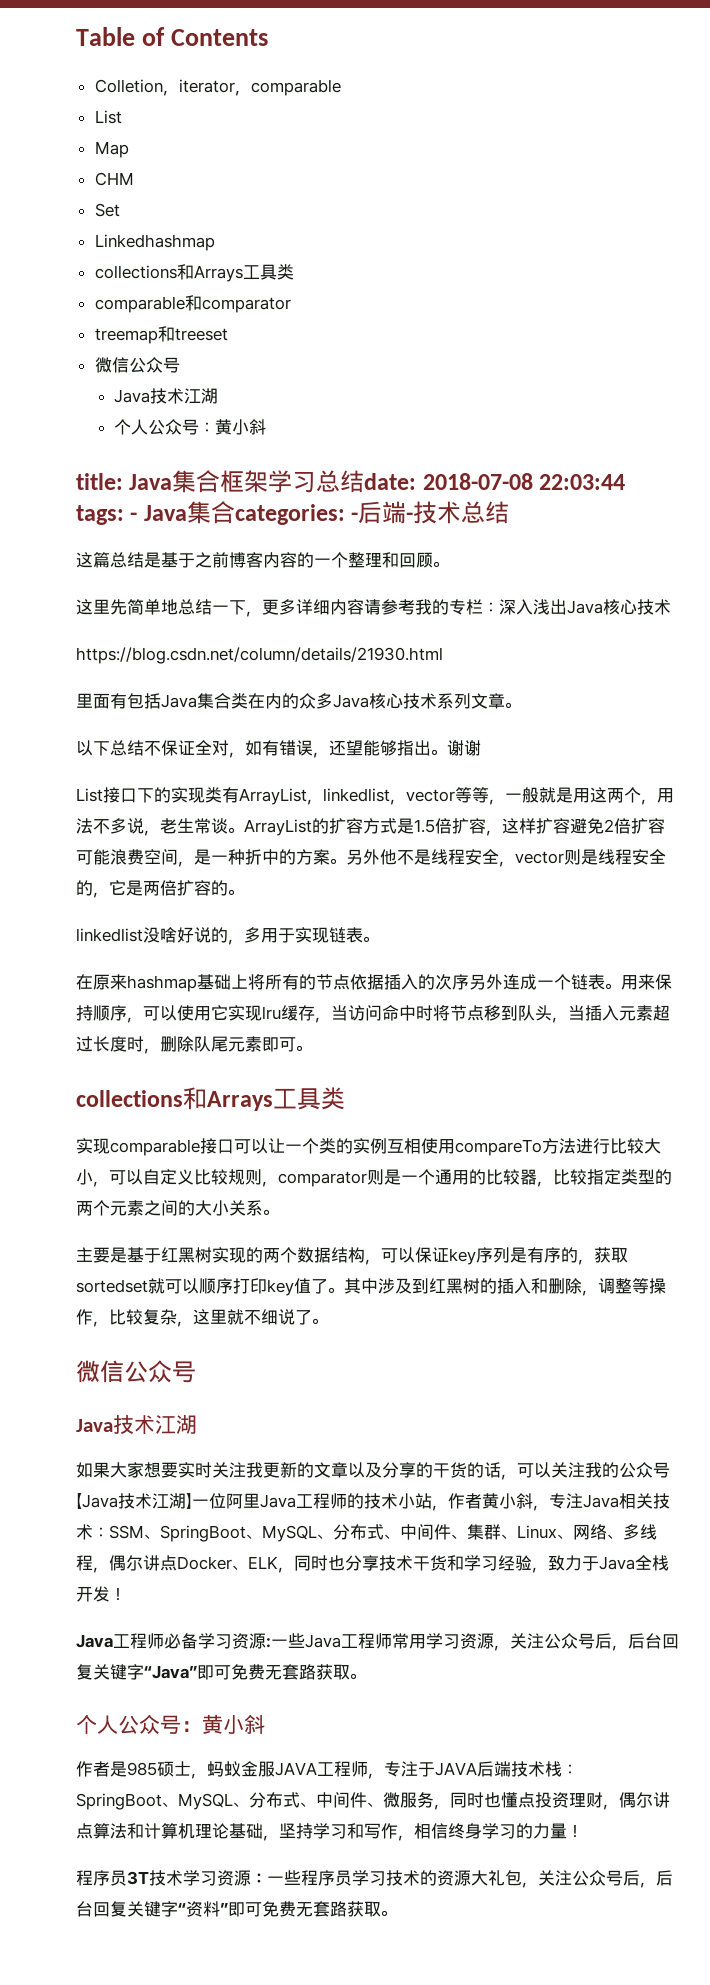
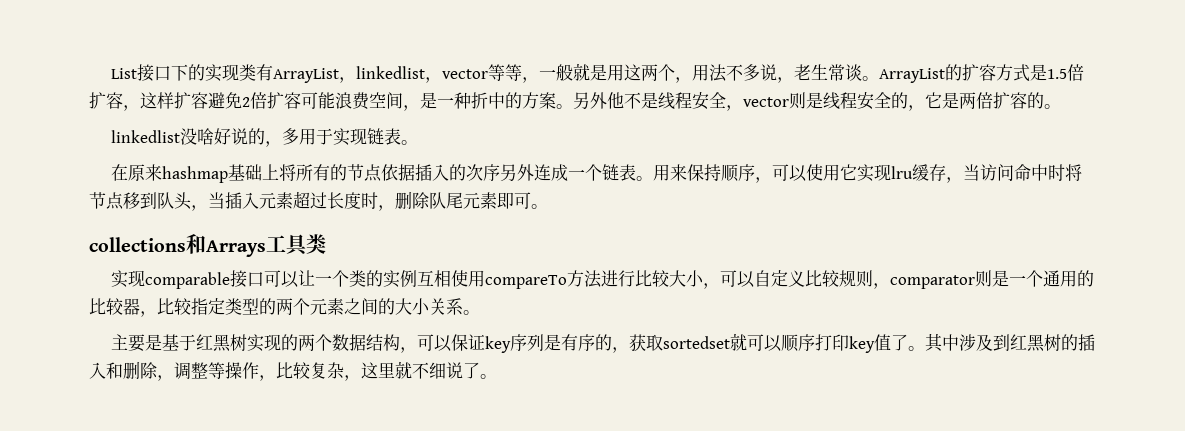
[76,27,269,46] [94,79,341,96] [94,110,122,124] [94,141,129,158] [94,172,134,186] [94,203,120,217] [94,234,215,251] [94,264,294,282] [94,295,291,313] [94,326,228,344] [94,357,180,373] [114,388,219,404] [114,419,267,435] [76,470,626,493] [76,501,510,525] [76,552,449,568] [76,599,671,617] [76,647,443,664] [76,693,521,709] [76,740,481,758] Table of Contents // Colletion，iterator，comparable // List // Map // CHM // Set // Linkedhashmap // collections和Arrays工具类 // comparable和comparator // treemap和treeset // 微信公众号 // Java技术江湖 // 个人公众号：黄小斜 // title: Java集合框架学习总结date: 2018-07-08 22:03:44 tags: - Java集合categories: -后端-技术总结 // 这篇总结是基于之前博客内容的一个整理和回顾。 // 这里先简单地总结一下，更多详细内容请参考我的专栏：深入浅出Java核心技术 // https://blog.csdn.net/column/details/21930.html // 里面有包括Java集合类在内的众多Java核心技术系列文章。 // 以下总结不保证全对，如有错误，还望能够指出。谢谢 // -> (111, 73) none
[76,1360,196,1383] [76,1415,197,1434] [76,1462,670,1480] [76,1493,670,1511] [76,1524,657,1542] [76,1555,669,1573] [76,1586,126,1602] [76,1633,679,1651] [76,1664,366,1680] [76,1714,265,1735] [76,1761,578,1779] [76,1792,670,1810] [76,1823,583,1841] [76,1870,673,1888] [76,1901,397,1917] // 微信公众号 // Java技术江湖 // 如果大家想要实时关注我更新的文章以及分享的干货的话，可以关注我的公众号【Java技术江湖】一位阿里Java工程师的技术小站，作者黄小斜，专注Java相关技术：SSM、SpringBoot、MySQL、分布式、中间件、集群、Linux、网络、多线程，偶尔讲点Docker、ELK，同时也分享技术干货和学习经验，致力于Java全栈开发！ // Java工程师必备学习资源:一些Java工程师常用学习资源，关注公众号后，后台回复关键字“Java”即可免费无套路获取。 // 个人公众号：黄小斜 // 作者是985硕士，蚂蚁金服JAVA工程师，专注于JAVA后端技术栈：SpringBoot、MySQL、分布式、中间件、微服务，同时也懂点投资理财，偶尔讲点算法和计算机理论基础，坚持学习和写作，相信终身学习的力量！ // 程序员3T技术学习资源：一些程序员学习技术的资源大礼包，关注公众号后，后台回复关键字“资料”即可免费无套路获取。 -> (497, 376) none

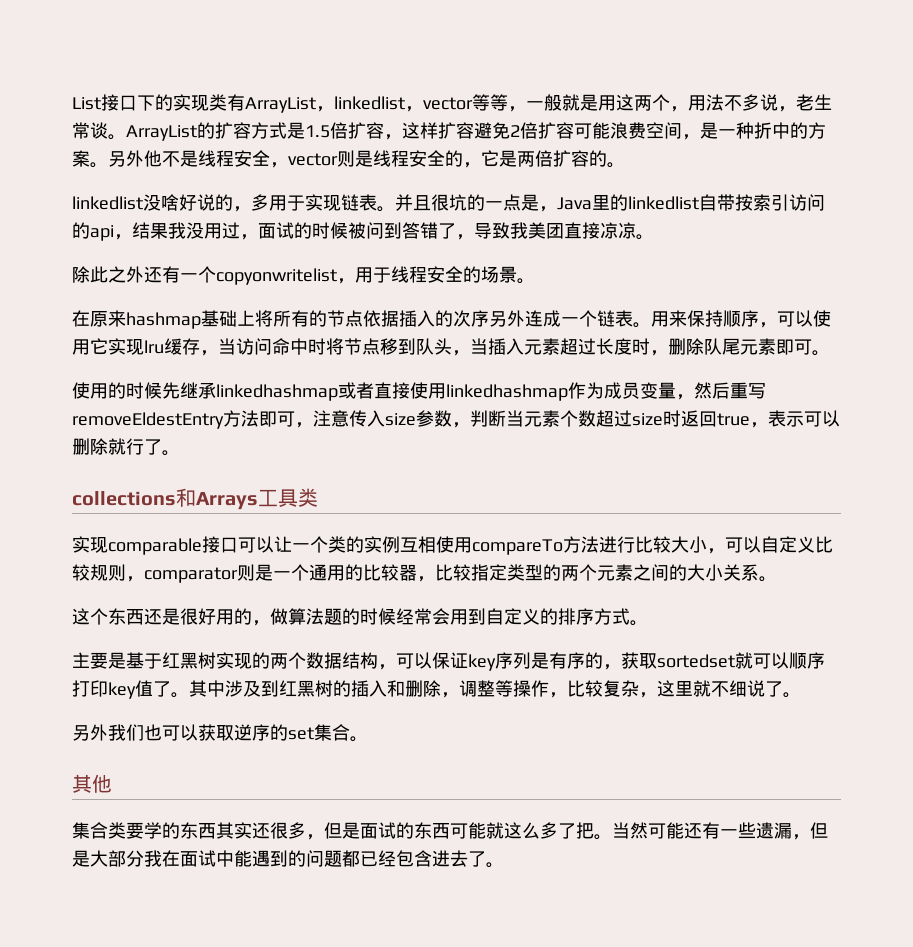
(419, 142) none -> [395,194,825,212] [72,222,654,241] [72,266,535,285] 并且很坑的一点是，Java里的linkedlist自带按索引访问的api，结果我没用过，面试的时候被问到答错了，导致我美团直接凉凉。 // 除此之外还有一个copyonwritelist，用于线程安全的场景。
(548, 206) none -> [72,382,766,401] [72,410,840,429] [72,438,180,456] // 使用的时候先继承linkedhashmap或者直接使用linkedhashmap作为成员变量，然后重写removeEldestEntry方法即可，注意传入size参数，判断当元素个数超过size时返回true，表示可以删除就行了。
(480, 312) none -> [72,608,648,626] // 这个东西还是很好用的，做算法题的时候经常会用到自定义的排序方式。
(497, 376) none -> [72,724,368,742] [72,774,112,793] [72,822,828,840] [72,850,504,868] // 另外我们也可以获取逆序的set集合。 // 其他 // 集合类要学的东西其实还很多，但是面试的东西可能就这么多了把。当然可能还有一些遗漏，但是大部分我在面试中能遇到的问题都已经包含进去了。

